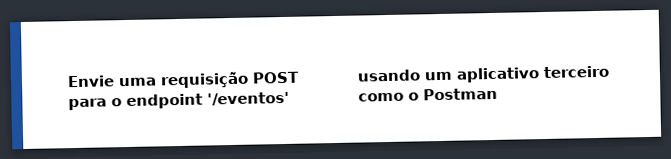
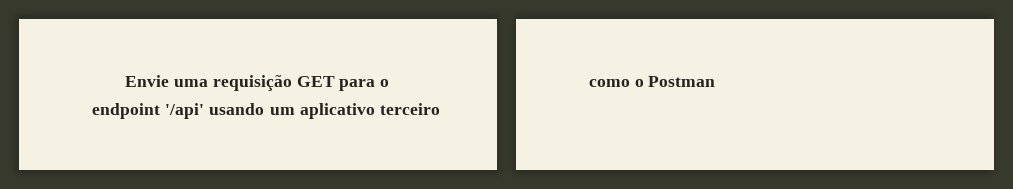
[252,71,300,84] POST -> [296,76,335,87] GET
[207,91,290,106] '/eventos' -> [165,103,205,119] '/api'

